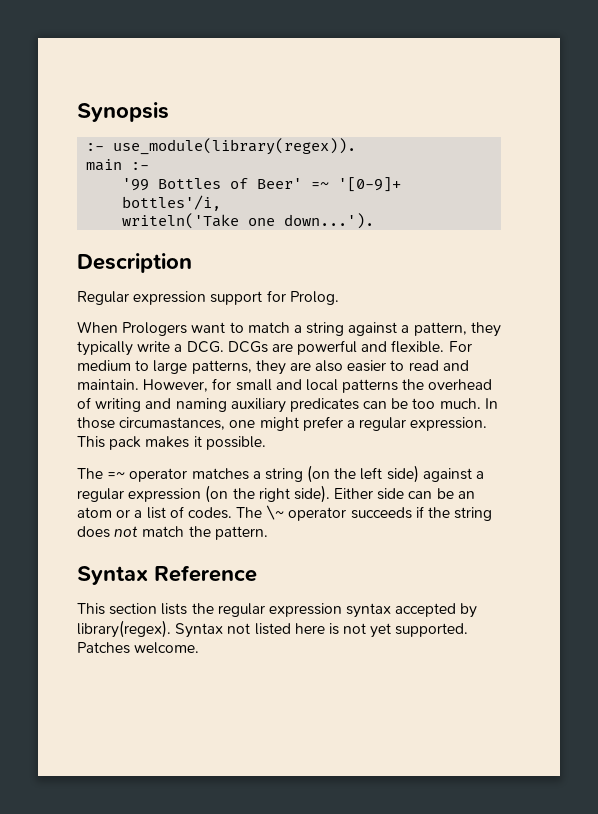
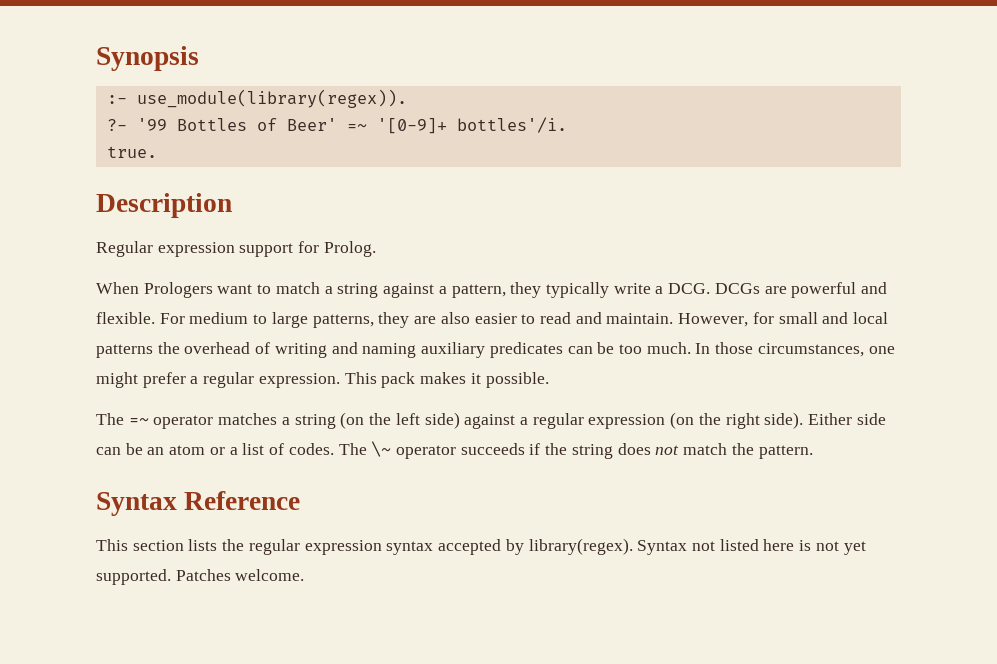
[86,159,150,171] main :- // -> [106,119,127,131] ?-
[122,195,222,211] [122,213,375,229] bottles'/i, // writeln('Take one down...'). -> [456,117,567,133] [106,146,157,158] bottles'/i. // true.
[119,417,226,430] circumastances, -> [757,343,864,357] circumstances,

